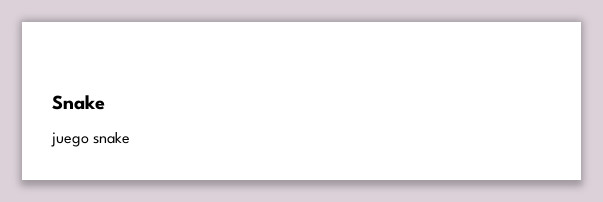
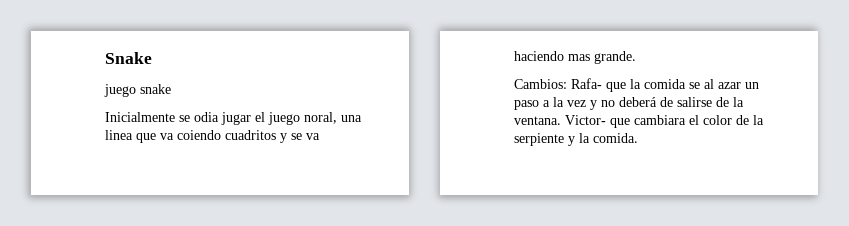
(131, 138) none -> [105,112,362,125] [105,130,320,143] [514,51,636,64] [514,78,759,92] [514,97,744,110] [514,115,764,128] [514,133,638,146] // Inicialmente se odia jugar el juego noral, una linea que va coiendo cuadritos y se va haciendo mas grande. // Cambios: Rafa- que la comida se al azar un paso a la vez y no deberá de salirse de la ventana. Victor- que cambiara el color de la serpiente y la comida.

